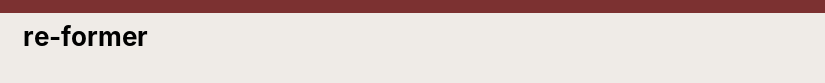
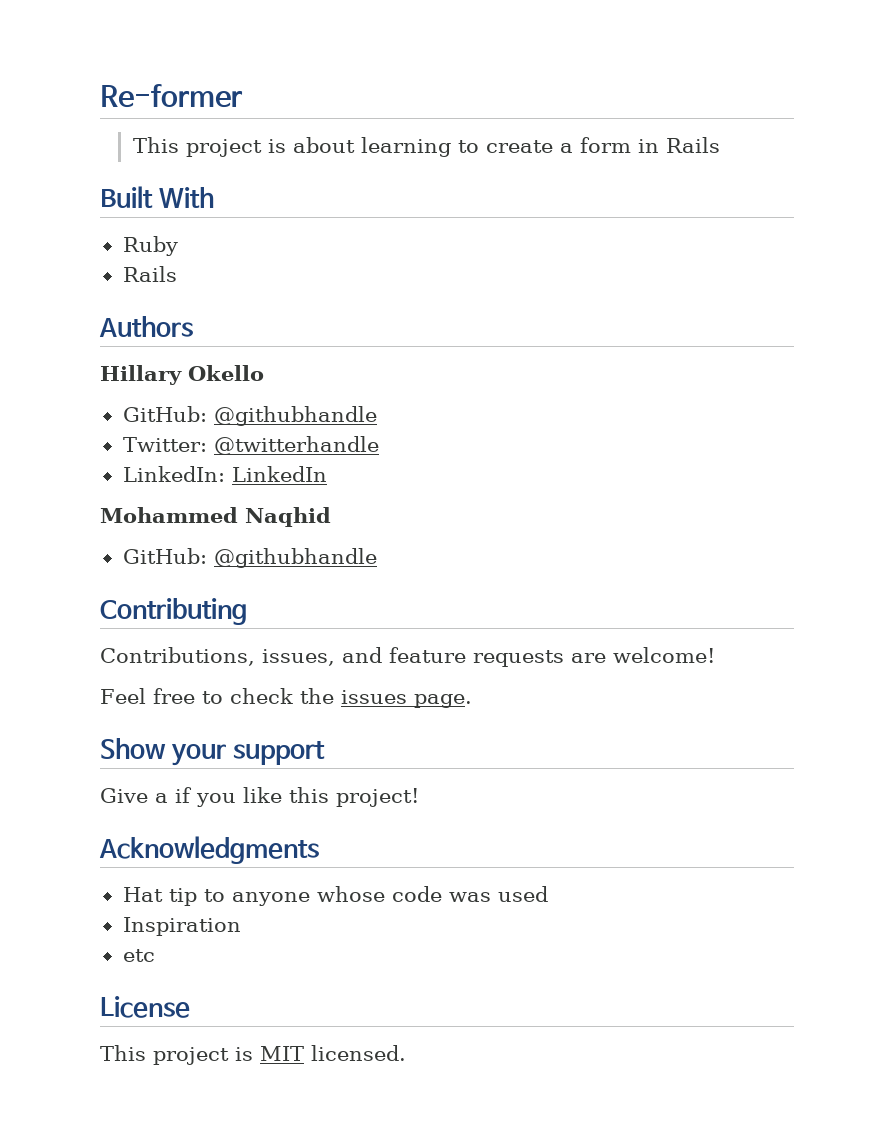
[23,25,148,46] re-former -> [100,84,243,108] [132,137,720,157] [100,186,215,208] [122,236,178,256] [122,266,177,282] [99,316,193,337] [100,365,264,385] [122,406,377,426] [122,436,379,455] [122,466,327,482] [100,507,331,527] [122,548,377,568] [100,598,247,625] [100,647,715,667] [100,688,472,708] [100,738,326,766] [100,787,419,807] [99,836,319,864] [122,886,548,906] [122,917,241,936] [122,949,155,962] [100,996,190,1018] [100,1045,406,1065] Re-former // This project is about learning to create a form in Rails // Built With // Ruby // Rails // Authors // Hillary Okello // GitHub: @githubhandle // Twitter: @twitterhandle // LinkedIn: LinkedIn // Mohammed Naqhid // GitHub: @githubhandle // Contributing // Contributions, issues, and feature requests are welcome! // Feel free to check the issues page. // Show your support // Give a if you like this project! // Acknowledgments // Hat tip to anyone whose code was used // Inspiration // etc // License // This project is MIT licensed.

